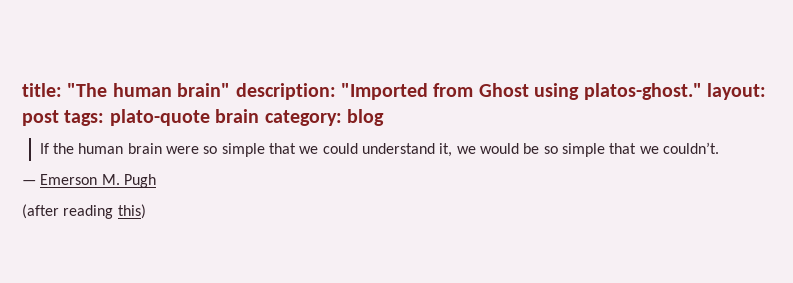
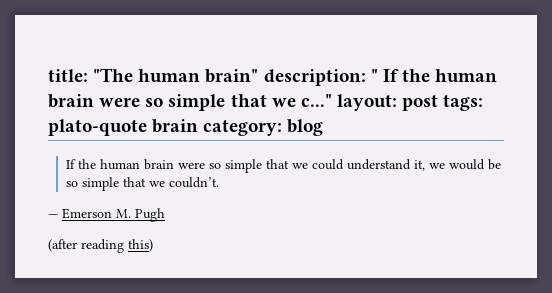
[341,83,702,100] "Imported from Ghost using platos-ghost." -> [370,69,498,83] [48,94,332,111] " If the human brain were so simple that we c..."

